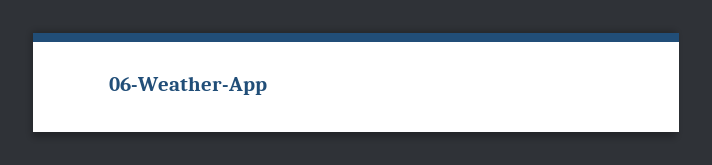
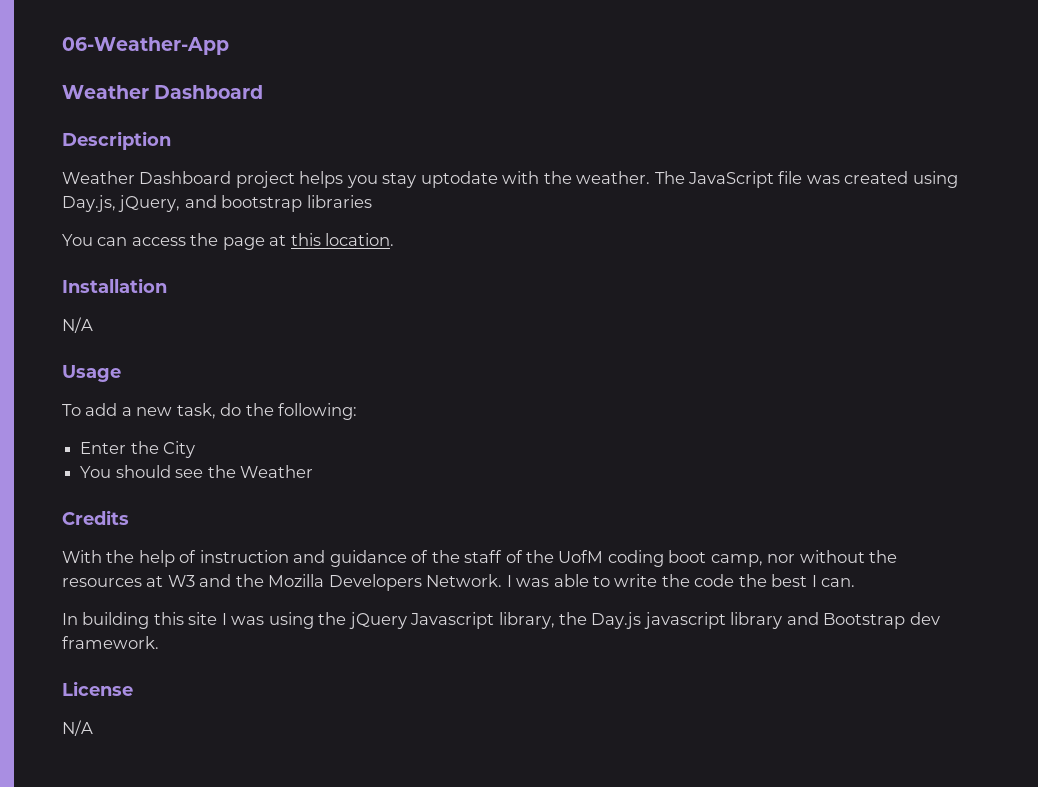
(267, 85) none -> [62,85,264,99] [62,131,171,150] [62,171,958,188] [62,195,372,212] [62,233,395,250] [62,278,167,293] [62,317,93,333] [62,365,121,382] [62,403,358,420] [80,441,196,458] [80,465,313,478] [62,510,129,525] [62,550,898,567] [62,574,856,591] [62,612,940,629] [62,636,159,649] [62,681,133,696] [62,720,93,736] // Weather Dashboard // Description // Weather Dashboard project helps you stay uptodate with the weather. The JavaScript file was created using Day.js, jQuery, and bootstrap libraries // You can access the page at this location. // Installation // N/A // Usage // To add a new task, do the following: // Enter the City // You should see the Weather // Credits // With the help of instruction and guidance of the staff of the UofM coding boot camp, nor without the resources at W3 and the Mozilla Developers Network. I was able to write the code the best I can. // In building this site I was using the jQuery Javascript library, the Day.js javascript library and Bootstrap dev framework. // License // N/A

